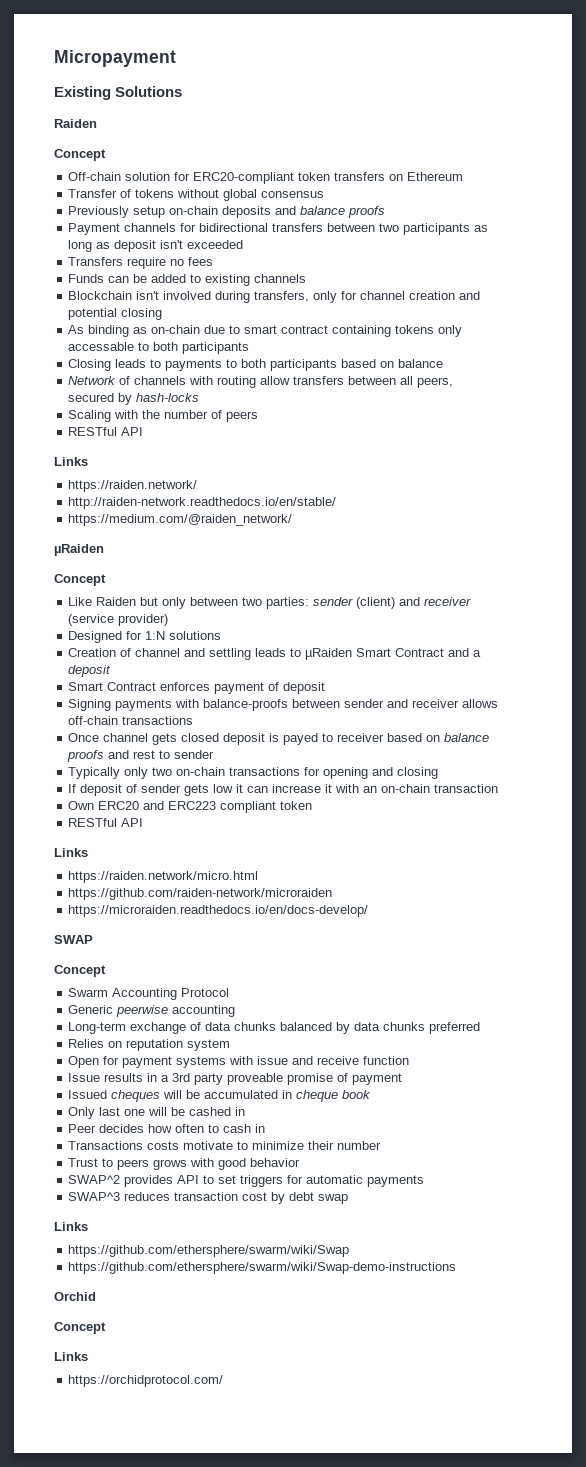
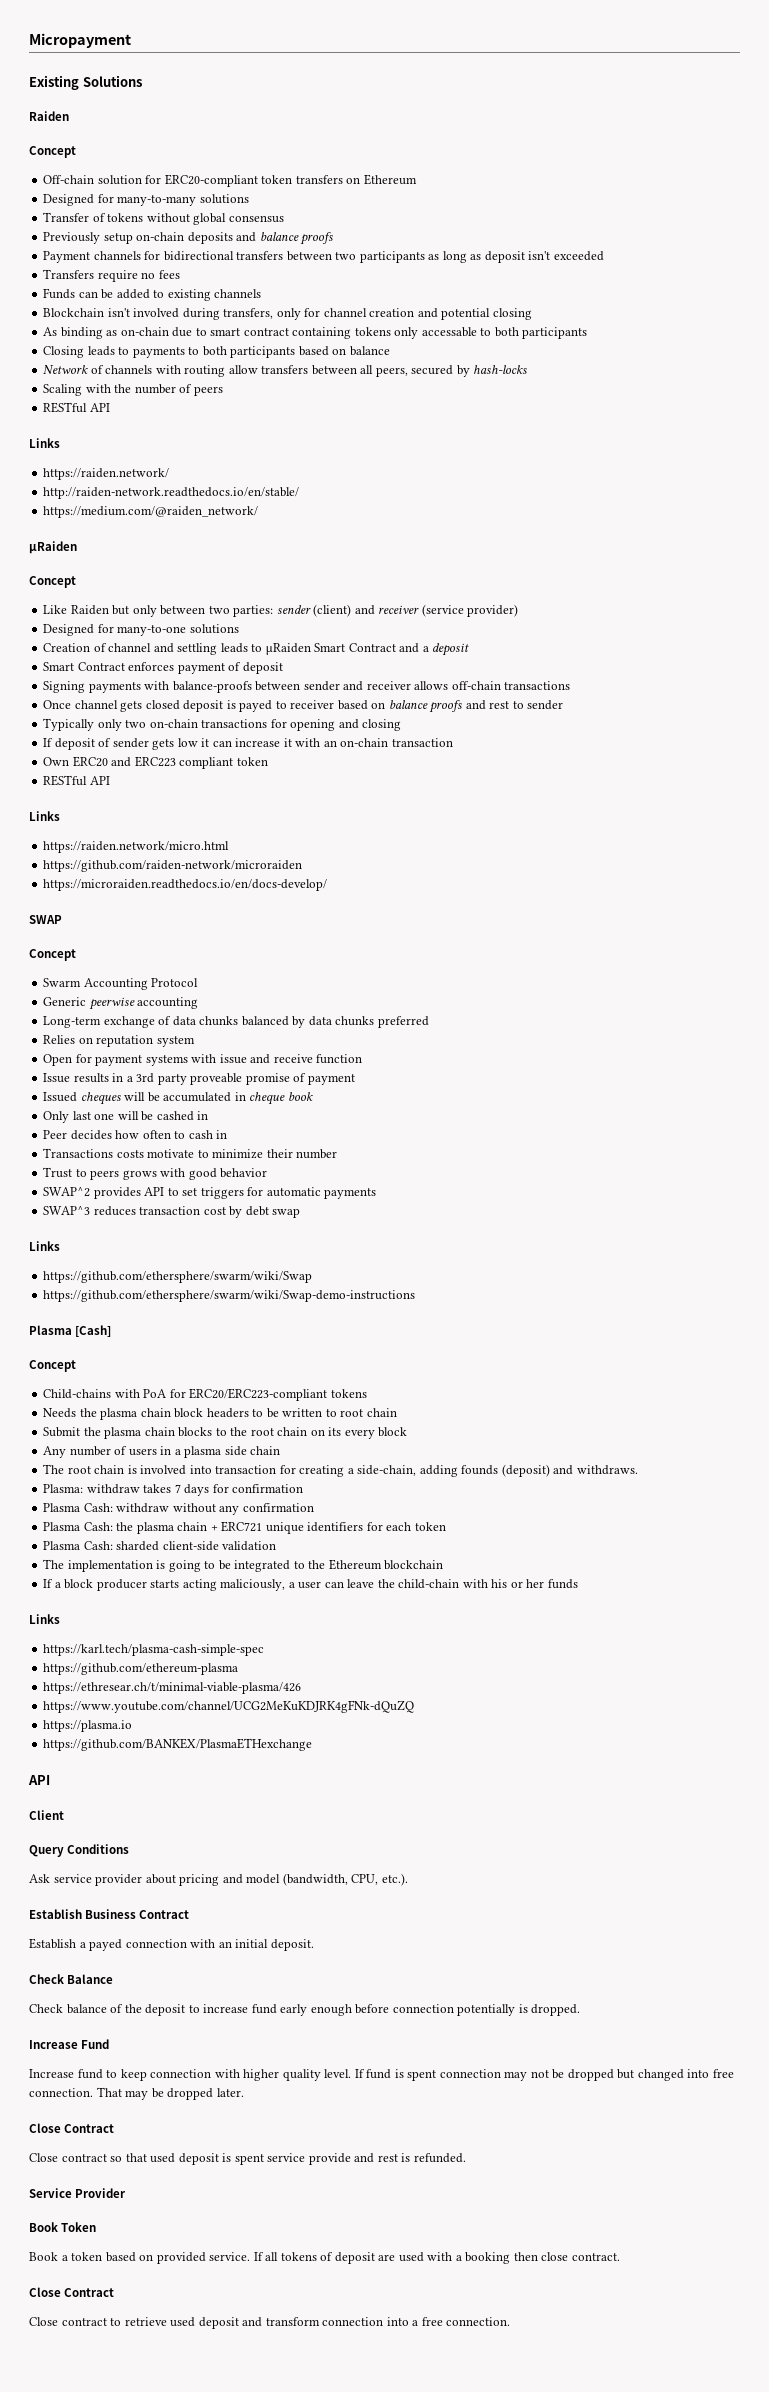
(464, 176) none -> [43,194,249,206] // Designed for many-to-many solutions
[145,631,166,640] 1:N -> [117,625,187,636] many-to-one
[54,1292,96,1301] [54,1322,106,1334] [54,1352,88,1361] [68,1375,224,1387] Orchid // Concept // Links // https://orchidprotocol.com/ -> [29,1325,112,1337] [29,1360,76,1372] [43,1388,367,1401] [43,1408,397,1420] [43,1427,408,1439] [43,1446,281,1458] [43,1464,638,1477] [43,1484,304,1496] [43,1503,314,1515] [43,1521,446,1534] [43,1541,277,1551] [43,1559,444,1572] [43,1579,578,1591] [29,1614,60,1624] [43,1644,265,1656] [43,1663,239,1675] [43,1682,302,1694] [43,1700,415,1713] [43,1720,133,1732] [43,1738,313,1751] [28,1775,50,1785] [29,1810,64,1820] [29,1844,130,1857] [29,1873,408,1886] [29,1909,190,1919] [29,1938,314,1951] [29,1974,114,1984] [29,2004,581,2016] [29,2039,110,2049] [29,2069,734,2081] [29,2087,244,2100] [29,2123,115,2133] [29,2153,466,2165] [29,2188,127,2198] [29,2222,97,2232] [29,2252,620,2264] [29,2287,115,2297] [29,2317,511,2329] Plasma [Cash] // Concept // Child-chains with PoA for ERC20/ERC223-compliant tokens // Needs the plasma chain block headers to be written to root chain // Submit the plasma chain blocks to the root chain on its every block // Any number of users in a plasma side chain // The root chain is involved into transaction for creating a side-chain, adding founds (deposit) and withdraws. // Plasma: withdraw takes 7 days for confirmation // Plasma Cash: withdraw without any confirmation // Plasma Cash: the plasma chain + ERC721 unique identifiers for each token // Plasma Cash: sharded client-side validation // The implementation is going to be integrated to the Ethereum blockchain // If a block producer starts acting maliciously, a user can leave the child-chain with his or her funds // Links // https://karl.tech/plasma-cash-simple-spec // https://github.com/ethereum-plasma // https://ethresear.ch/t/minimal-viable-plasma/426 // https://www.youtube.com/channel/UCG2MeKuKDJRK4gFNk-dQuZQ // https://plasma.io // https://github.com/BANKEX/PlasmaETHexchange // API // Client // Query Conditions // Ask service provider about pricing and model (bandwidth, CPU, etc.). // Establish Business Contract // Establish a payed connection with an initial deposit. // Check Balance // Check balance of the deposit to increase fund early enough before connection potentially is dropped. // Increase Fund // Increase fund to keep connection with higher quality level. If fund is spent connection may not be dropped but changed into free connection. That may be dropped later. // Close Contract // Close contract so that used deposit is spent service provide and rest is refunded. // Service Provider // Book Token // Book a token based on provided service. If all tokens of deposit are used with a booking then close contract. // Close Contract // Close contract to retrieve used deposit and transform connection into a free connection.

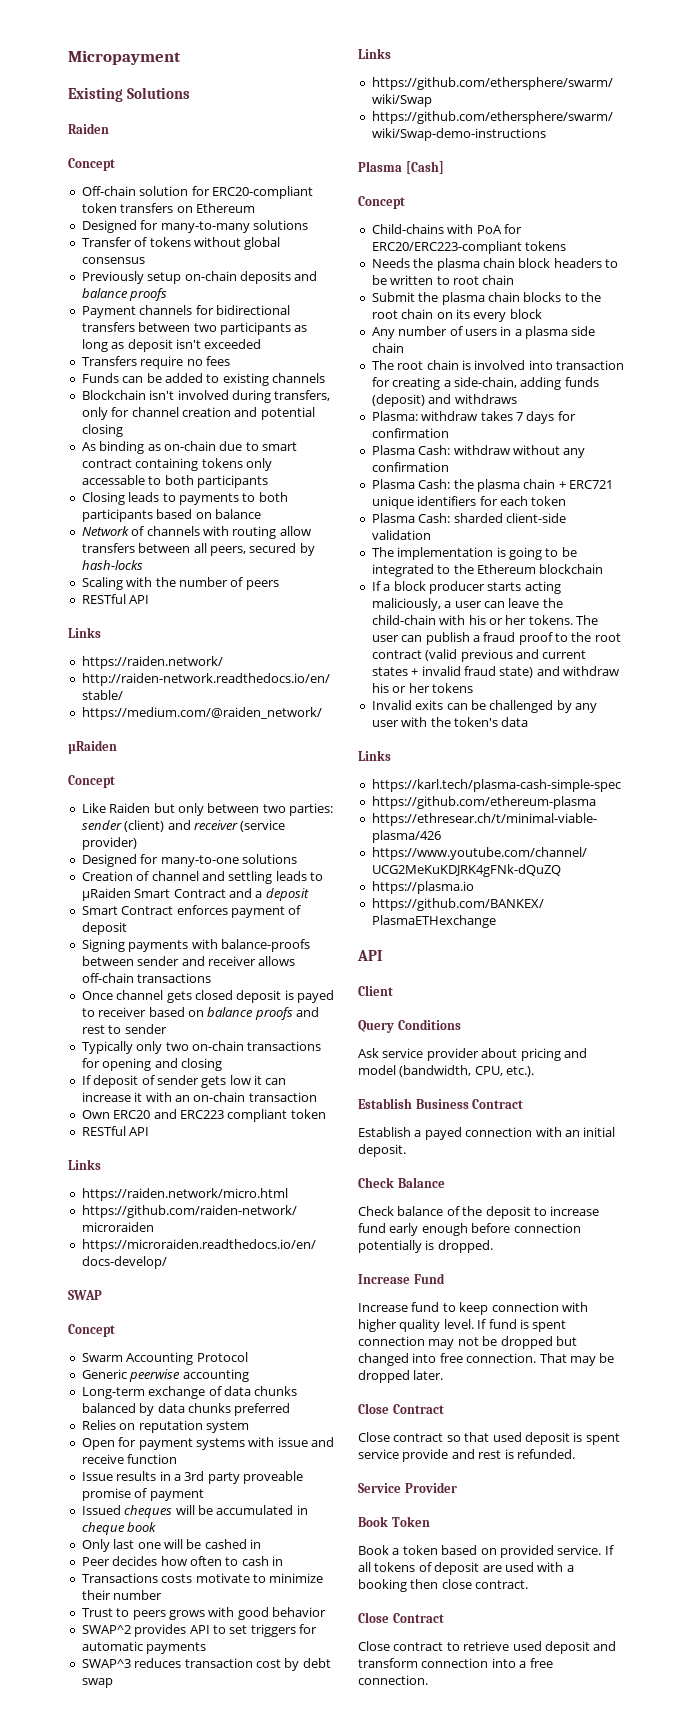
[461,1465,499,1475] founds -> [564,377,599,387] funds
[576,1465,638,1475] withdraws. -> [454,394,517,404] withdraws
[547,1579,578,1589] funds -> [528,615,598,625] [371,632,621,645] [371,649,587,662] [371,666,619,678] [371,683,473,693] [371,700,597,713] [371,717,529,727] tokens. The user can publish a fraud proof to the root contract (valid previous and current states + invalid fraud state) and withdraw his or her tokens // Invalid exits can be challenged by any user with the token's data

